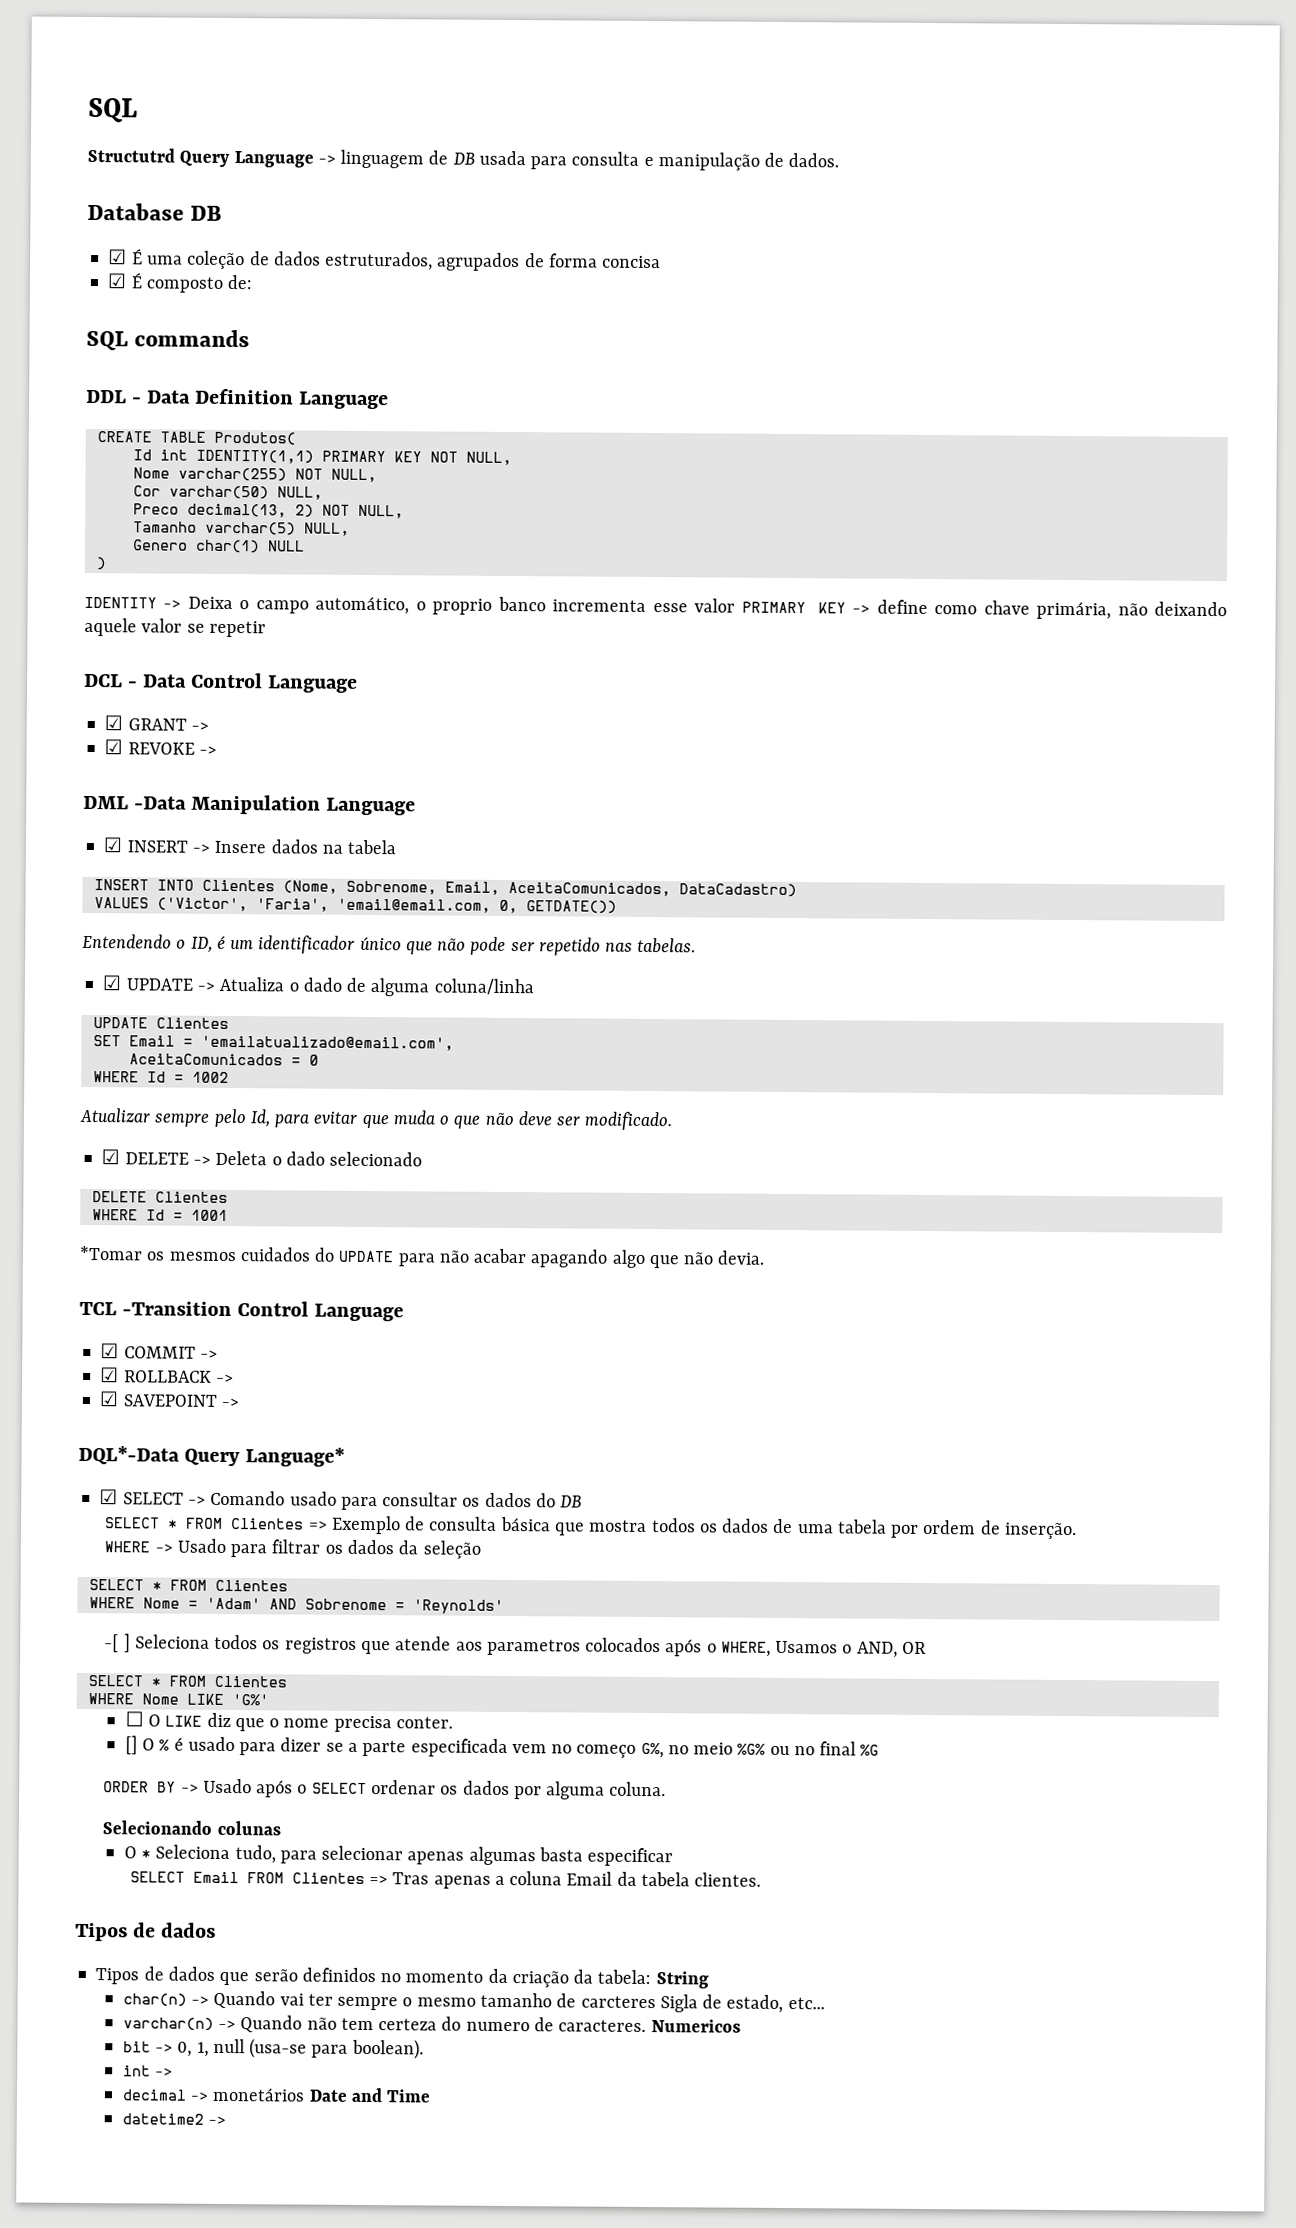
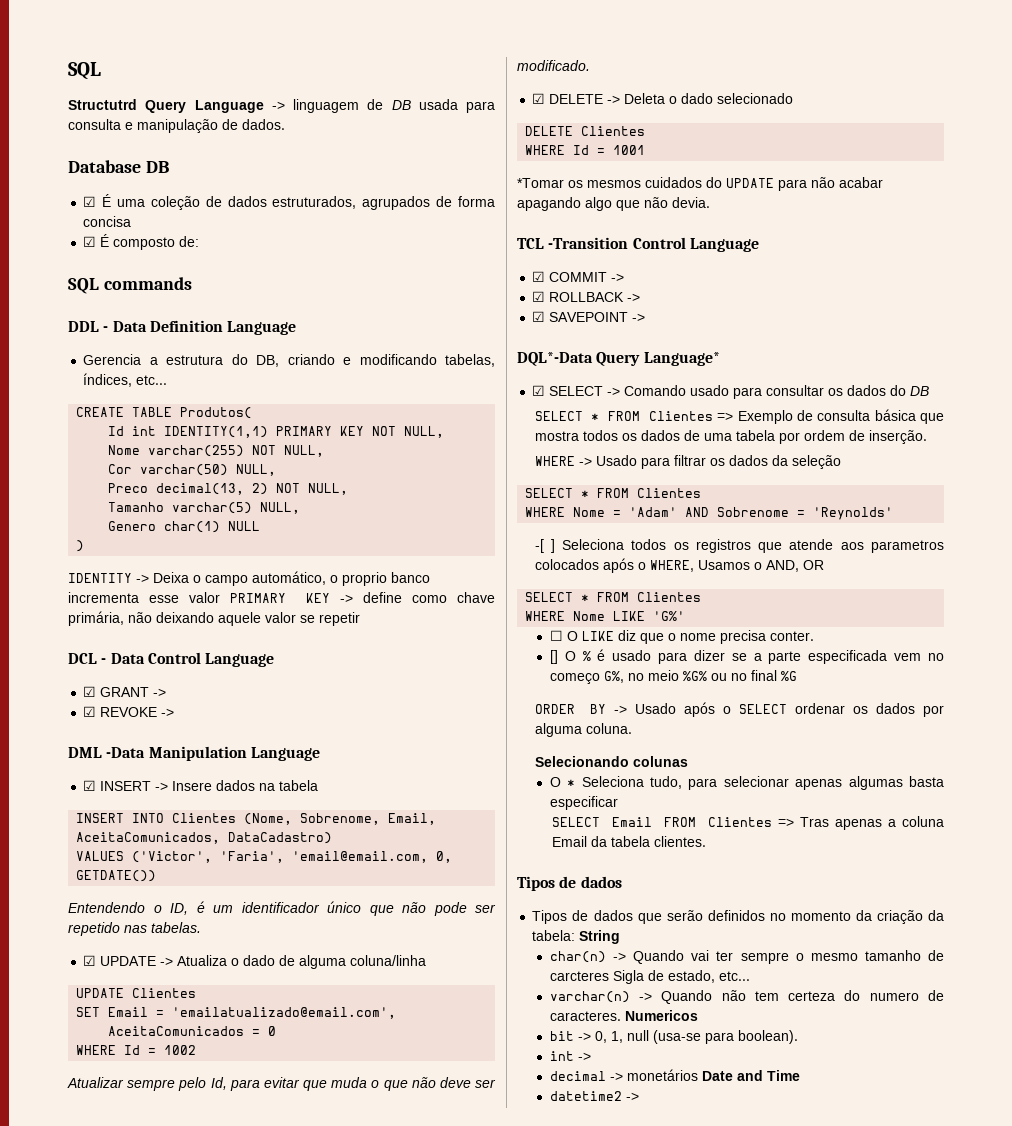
(390, 400) none -> [83,354,495,367] [83,373,168,387] // Gerencia a estrutura do DB, criando e modificando tabelas, índices, etc...

